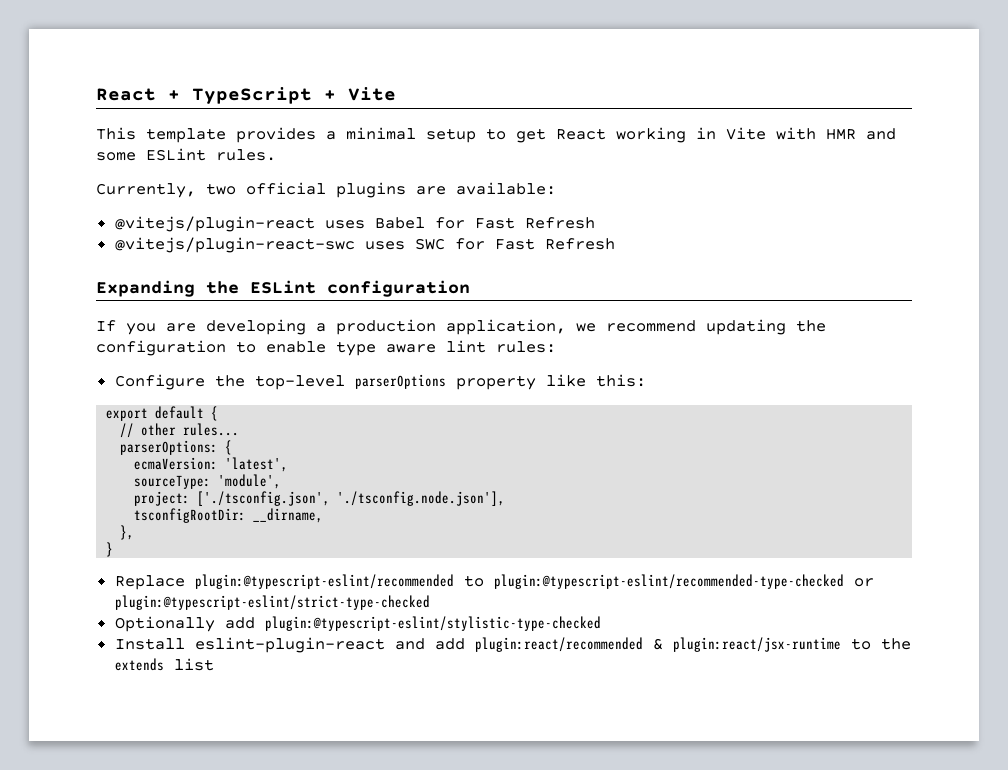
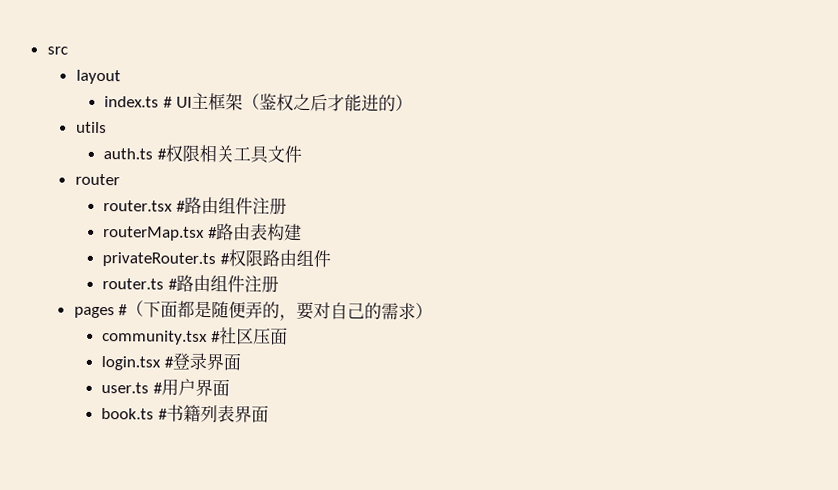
[96,87,396,104] [96,127,896,143] [96,148,276,161] [96,182,556,198] [114,216,595,232] [114,237,615,253] [96,280,470,297] [96,319,826,335] [96,340,556,356] [114,374,646,390] [106,406,219,421] [120,423,240,438] [120,440,233,455] [134,457,289,472] [134,474,282,489] [134,491,506,506] [134,508,324,523] [120,525,135,540] [106,542,114,557] [114,574,874,590] [114,595,430,610] [114,616,601,632] [114,637,911,653] [114,658,214,671] React + TypeScript + Vite // This template provides a minimal setup to get React working in Vite with HMR and some ESLint rules. // Currently, two official plugins are available: // @vitejs/plugin-react uses Babel for Fast Refresh // @vitejs/plugin-react-swc uses SWC for Fast Refresh // Expanding the ESLint configuration // If you are developing a production application, we recommend updating the configuration to enable type aware lint rules: // Configure the top-level parserOptions property like this: // export default { // // other rules... // parserOptions: { // ecmaVersion: 'latest', // sourceType: 'module', // project: ['./tsconfig.json', './tsconfig.node.json'], // tsconfigRootDir: __dirname, // }, // } // Replace plugin:@typescript-eslint/recommended to plugin:@typescript-eslint/recommended-type-checked or plugin:@typescript-eslint/strict-type-checked // Optionally add plugin:@typescript-eslint/stylistic-type-checked // Install eslint-plugin-react and add plugin:react/recommended & plugin:react/jsx-runtime to the extends list -> [46,46,68,55] [75,69,121,85] [104,92,413,112] [75,121,107,134] [103,144,302,164] [74,173,120,186] [103,196,287,215] [103,223,302,241] [102,249,331,268] [102,274,279,293] [73,300,434,321] [102,327,288,346] [101,352,241,371] [101,378,230,397] [101,404,269,423] src // layout // index.ts # UI主框架（鉴权之后才能进的） // utils // auth.ts #权限相关工具文件 // router // router.tsx #路由组件注册 // routerMap.tsx #路由表构建 // privateRouter.ts #权限路由组件 // router.ts #路由组件注册 // pages #（下面都是随便弄的，要对自己的需求） // community.tsx #社区压面 // login.tsx #登录界面 // user.ts #用户界面 // book.ts #书籍列表界面

